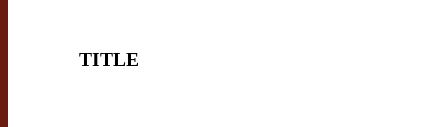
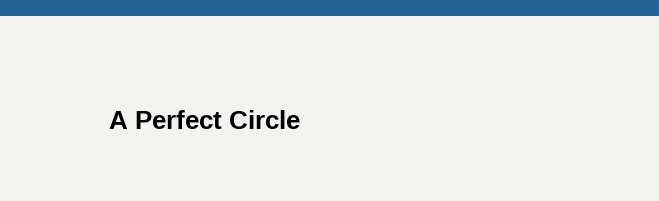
[79,53,139,66] TITLE -> [109,110,301,129] A Perfect Circle

